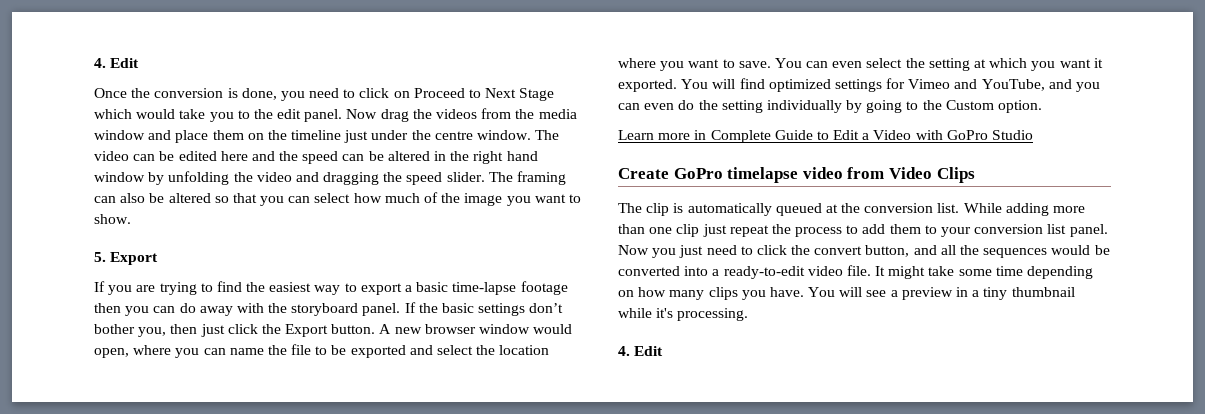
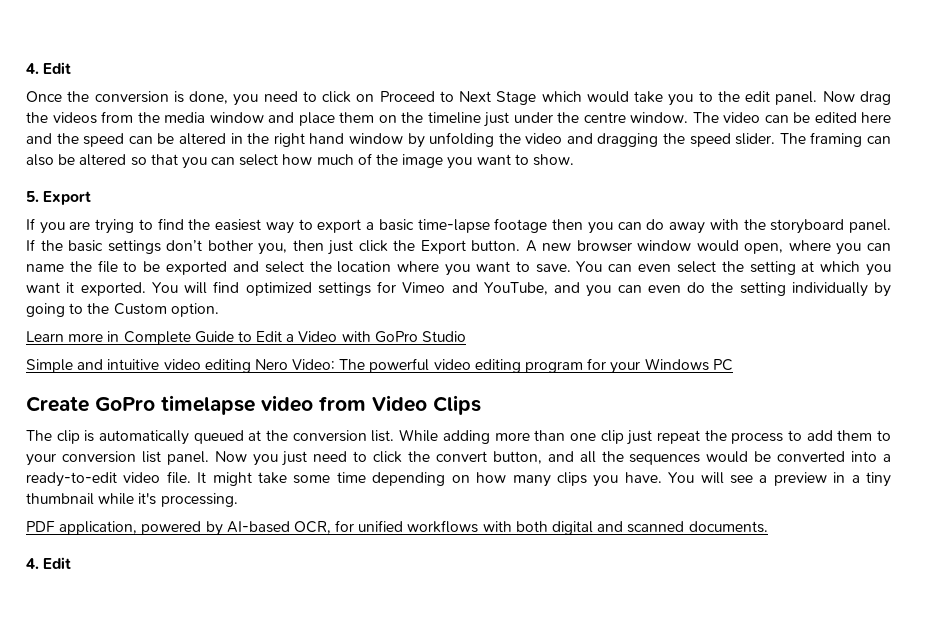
(1034, 135) none -> [26,358,733,374] // Simple and intuitive video editing Nero Video: The powerful video editing program for your Windows PC
(749, 314) none -> [26,520,768,536] // PDF application, powered by AI-based OCR, for unified workflows with both digital and scanned documents.

